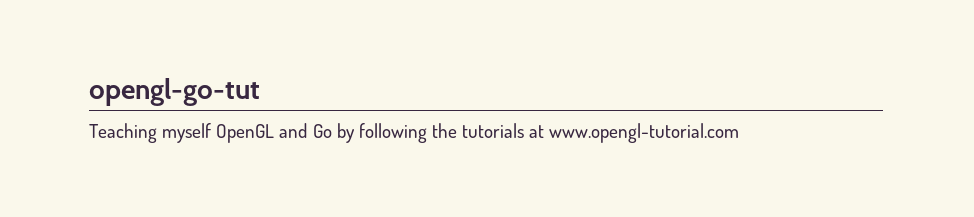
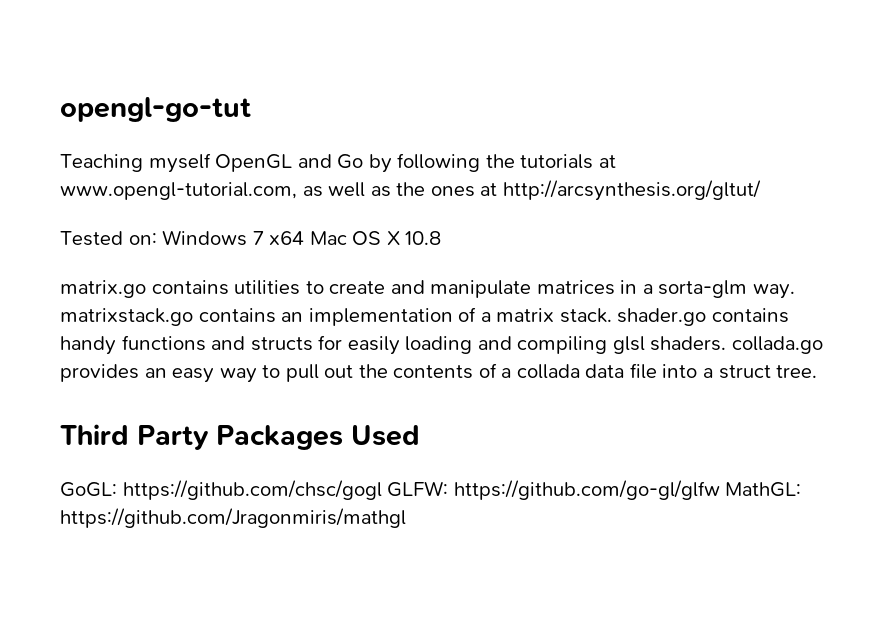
[549,123,740,143] www.opengl-tutorial.com -> [60,180,761,201] [60,230,442,246] [60,280,795,299] [60,307,789,326] [60,335,823,355] [60,363,818,383] [60,424,420,450] [60,480,802,500] [60,508,406,528] www.opengl-tutorial.com, as well as the ones at http://arcsynthesis.org/gltut/ // Tested on: Windows 7 x64 Mac OS X 10.8 // matrix.go contains utilities to create and manipulate matrices in a sorta-glm way. matrixstack.go contains an implementation of a matrix stack. shader.go contains handy functions and structs for easily loading and compiling glsl shaders. collada.go provides an easy way to pull out the contents of a collada data file into a struct tree. // Third Party Packages Used // GoGL: https://github.com/chsc/gogl GLFW: https://github.com/go-gl/glfw MathGL: https://github.com/Jragonmiris/mathgl

